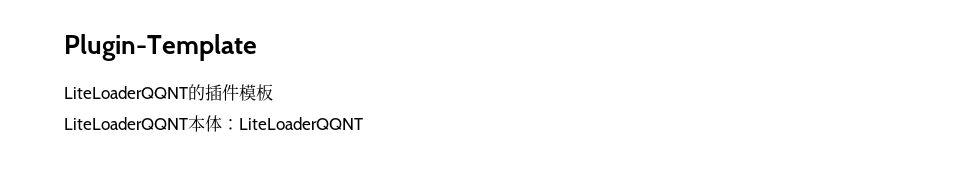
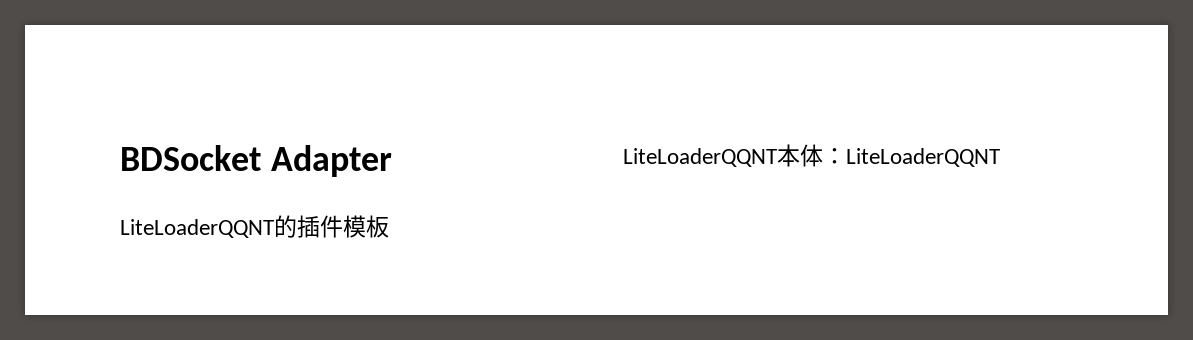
[64,34,257,61] Plugin-Template -> [120,145,392,177] BDSocket Adapter

